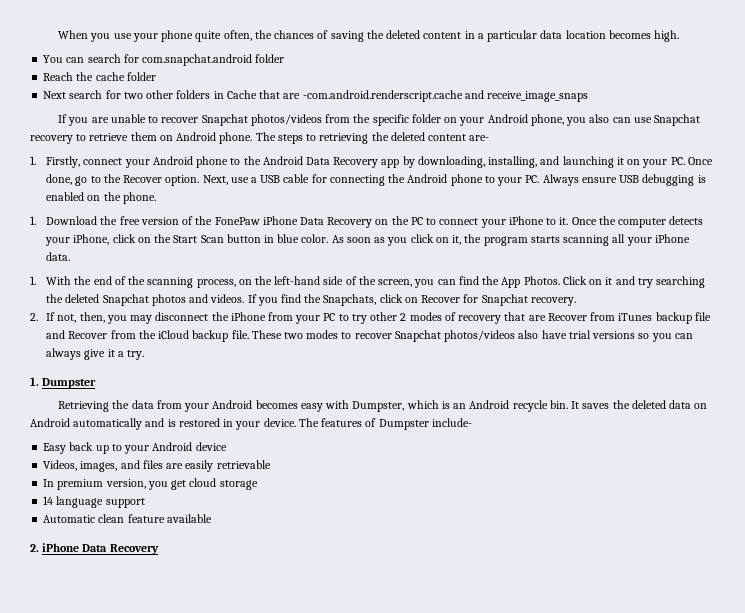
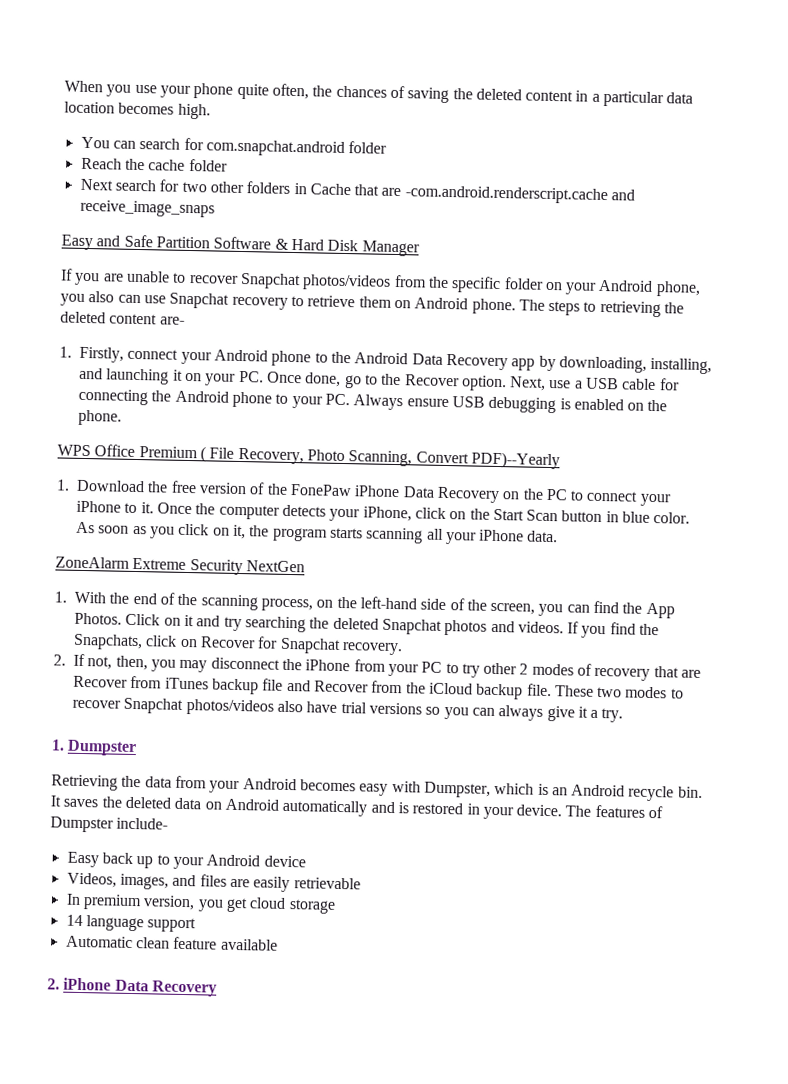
(589, 96) none -> [61,234,420,257] // Easy and Safe Partition Software & Hard Disk Manager
(156, 198) none -> [57,444,560,470] // WPS Office Premium ( File Recovery, Photo Scanning, Convert PDF)--Yearly
(71, 256) none -> [55,556,305,576] // ZoneAlarm Extreme Security NextGen

